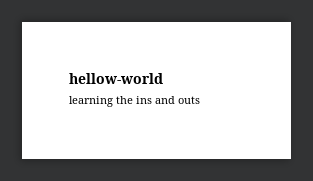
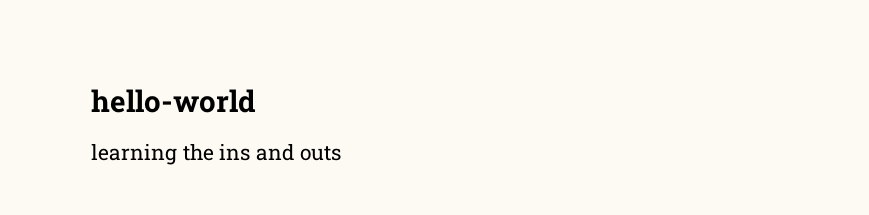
[69,73,163,84] hellow-world -> [91,89,256,113] hello-world

